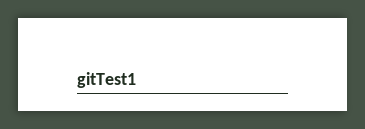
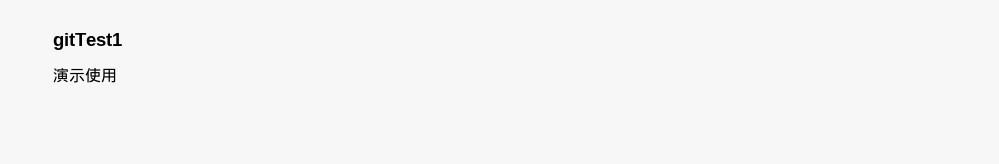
(136, 80) none -> [53,68,117,83] // 演示使用

